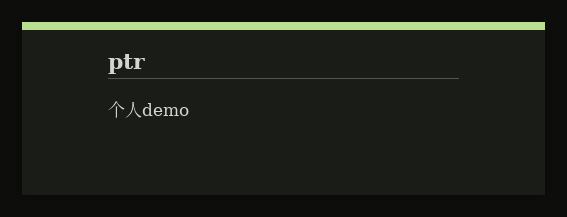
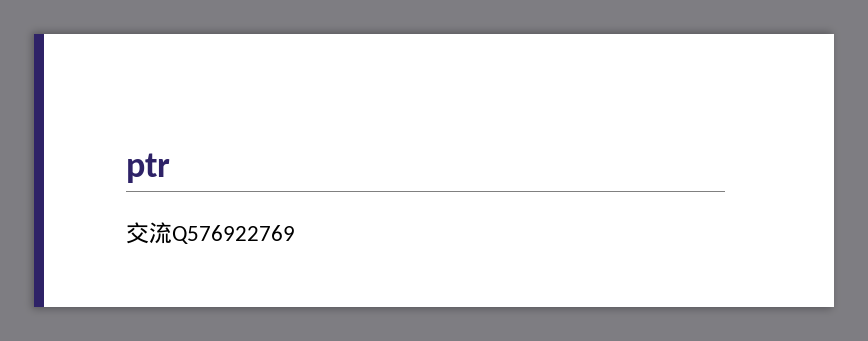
[108,101,189,118] 个人demo -> [126,222,295,244] 交流Q576922769

